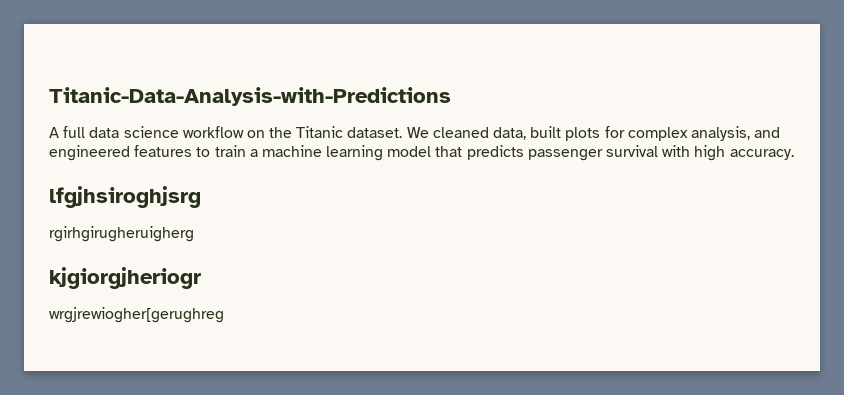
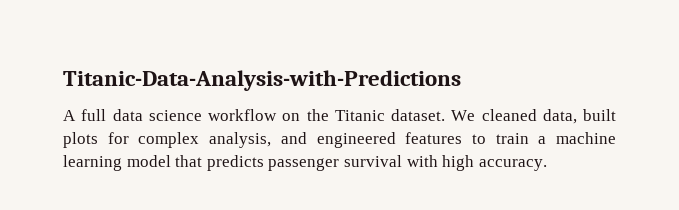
[49,186,201,208] [49,226,194,242] [49,267,201,289] [49,307,224,323] // lfgjhsiroghjsrg // rgirhgirugheruigherg // kjgiorgjheriogr // wrgjrewiogher[gerughreg -> (547, 165) none

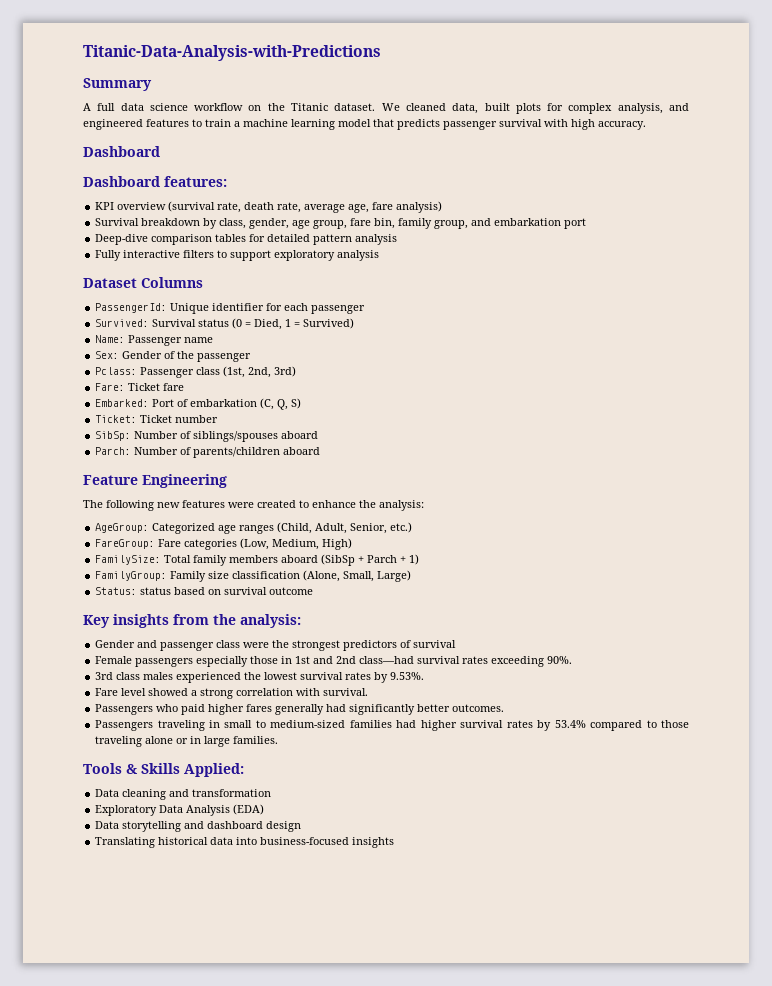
(461, 80) none -> [83,78,152,91] // Summary
(547, 165) none -> [83,146,160,157] [83,176,227,187] [95,201,443,213] [95,218,587,229] [95,234,398,245] [95,250,380,261] [83,277,203,288] [95,303,366,314] [95,318,355,330] [95,335,214,346] [95,351,252,362] [95,366,297,378] [95,383,185,391] [95,398,302,410] [95,415,219,423] [95,431,319,442] [95,447,321,458] [83,474,227,488] [83,500,424,511] [95,522,413,534] [95,538,353,550] [95,554,420,566] [95,570,412,582] [95,587,314,595] [83,614,301,628] [95,640,457,651] [95,656,573,667] [95,672,425,683] [95,688,369,699] [95,704,505,715] [95,720,689,731] [95,736,279,747] [83,763,244,777] [95,789,272,800] [95,804,265,816] [95,821,302,832] [95,837,395,848] // Dashboard // Dashboard features: // KPI overview (survival rate, death rate, average age, fare analysis) // Survival breakdown by class, gender, age group, fare bin, family group, and embarkation port // Deep-dive comparison tables for detailed pattern analysis // Fully interactive filters to support exploratory analysis // Dataset Columns // PassengerId: Unique identifier for each passenger // Survived: Survival status (0 = Died, 1 = Survived) // Name: Passenger name // Sex: Gender of the passenger // Pclass: Passenger class (1st, 2nd, 3rd) // Fare: Ticket fare // Embarked: Port of embarkation (C, Q, S) // Ticket: Ticket number // SibSp: Number of siblings/spouses aboard // Parch: Number of parents/children aboard // Feature Engineering // The following new features were created to enhance the analysis: // AgeGroup: Categorized age ranges (Child, Adult, Senior, etc.) // FareGroup: Fare categories (Low, Medium, High) // FamilySize: Total family members aboard (SibSp + Parch + 1) // FamilyGroup: Family size classification (Alone, Small, Large) // Status: status based on survival outcome // Key insights from the analysis: // Gender and passenger class were the strongest predictors of survival // Female passengers especially those in 1st and 2nd class—had survival rates exceeding 90%. // 3rd class males experienced the lowest survival rates by 9.53%. // Fare level showed a strong correlation with survival. // Passengers who paid higher fares generally had significantly better outcomes. // Passengers traveling in small to medium-sized families had higher survival rates by 53.4% compared to those traveling alone or in large families. // Tools & Skills Applied: // Data cleaning and transformation // Exploratory Data Analysis (EDA) // Data storytelling and dashboard design // Translating historical data into business-focused insights

